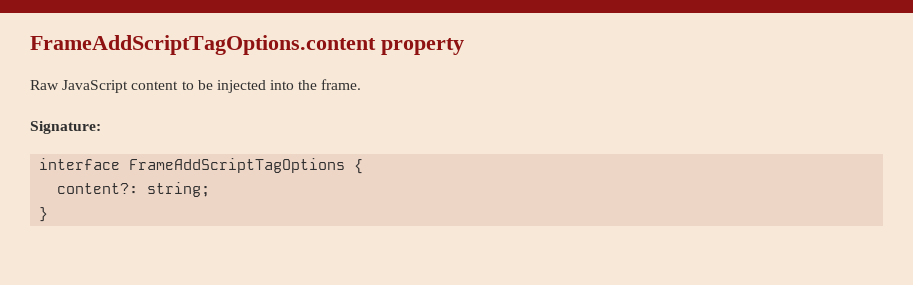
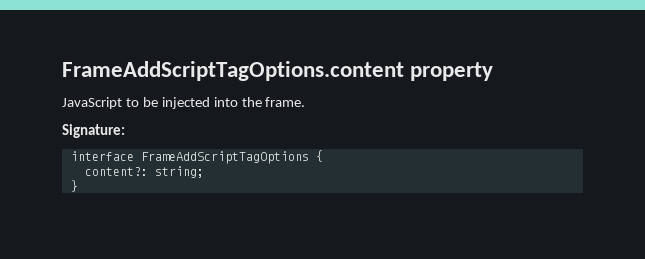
[30,80,179,93] Raw JavaScript content -> [62,97,122,109] JavaScript

